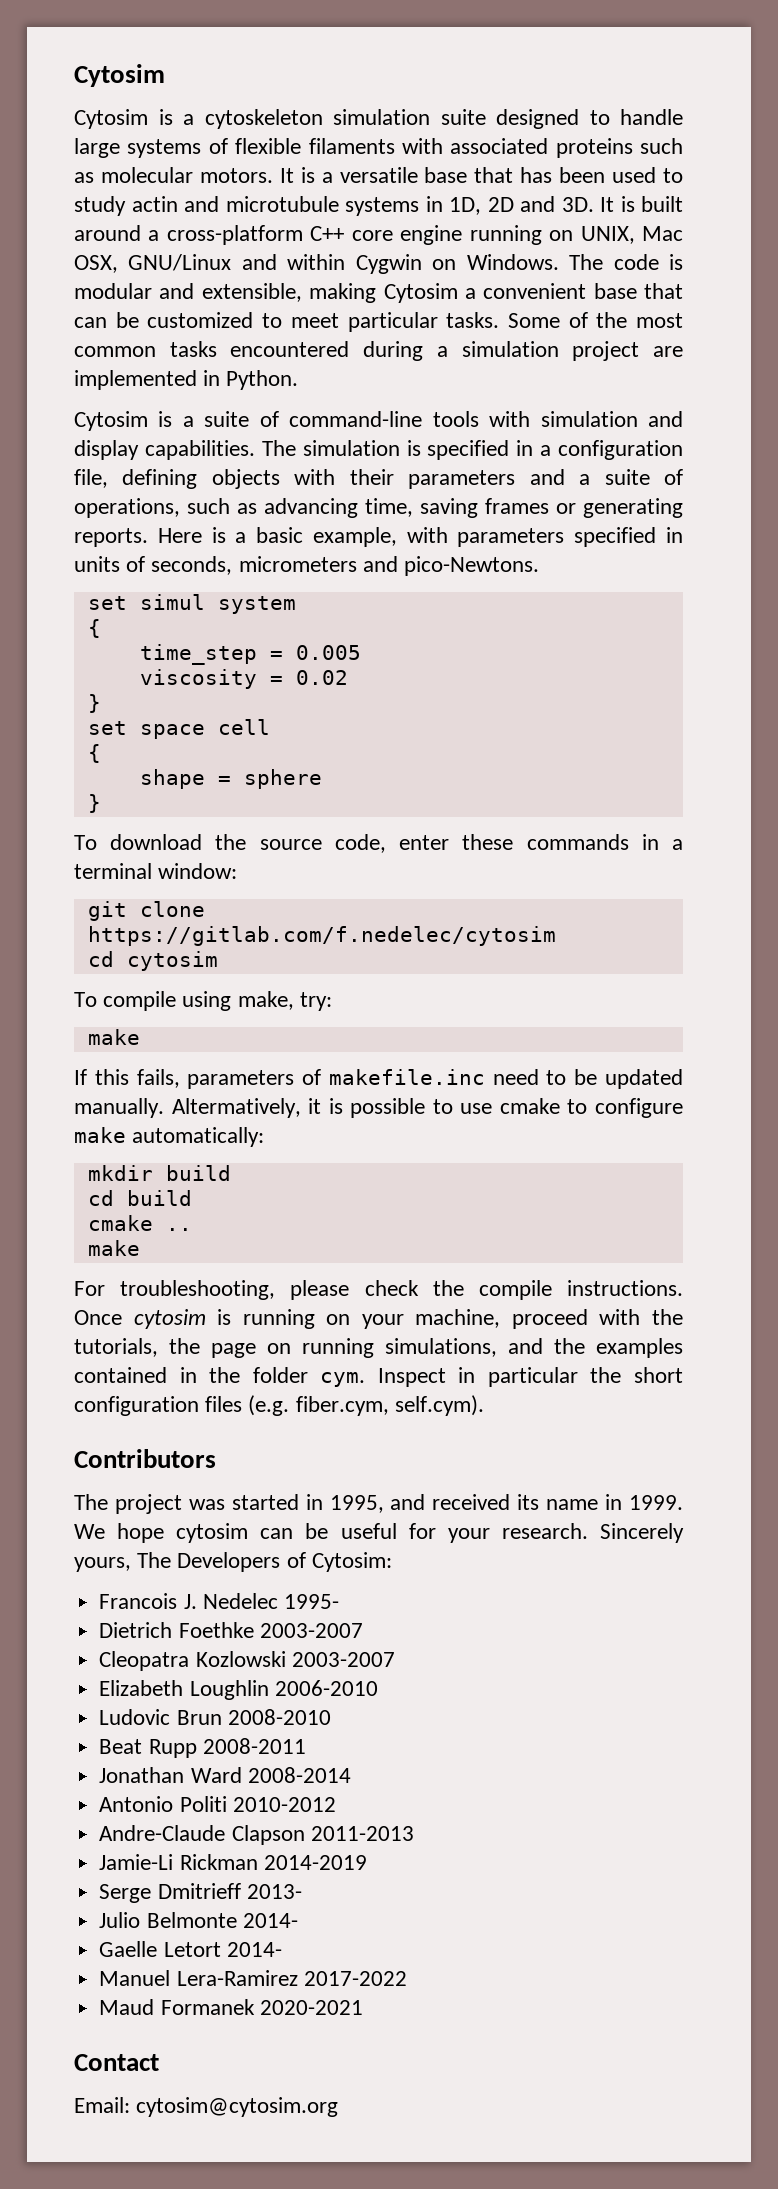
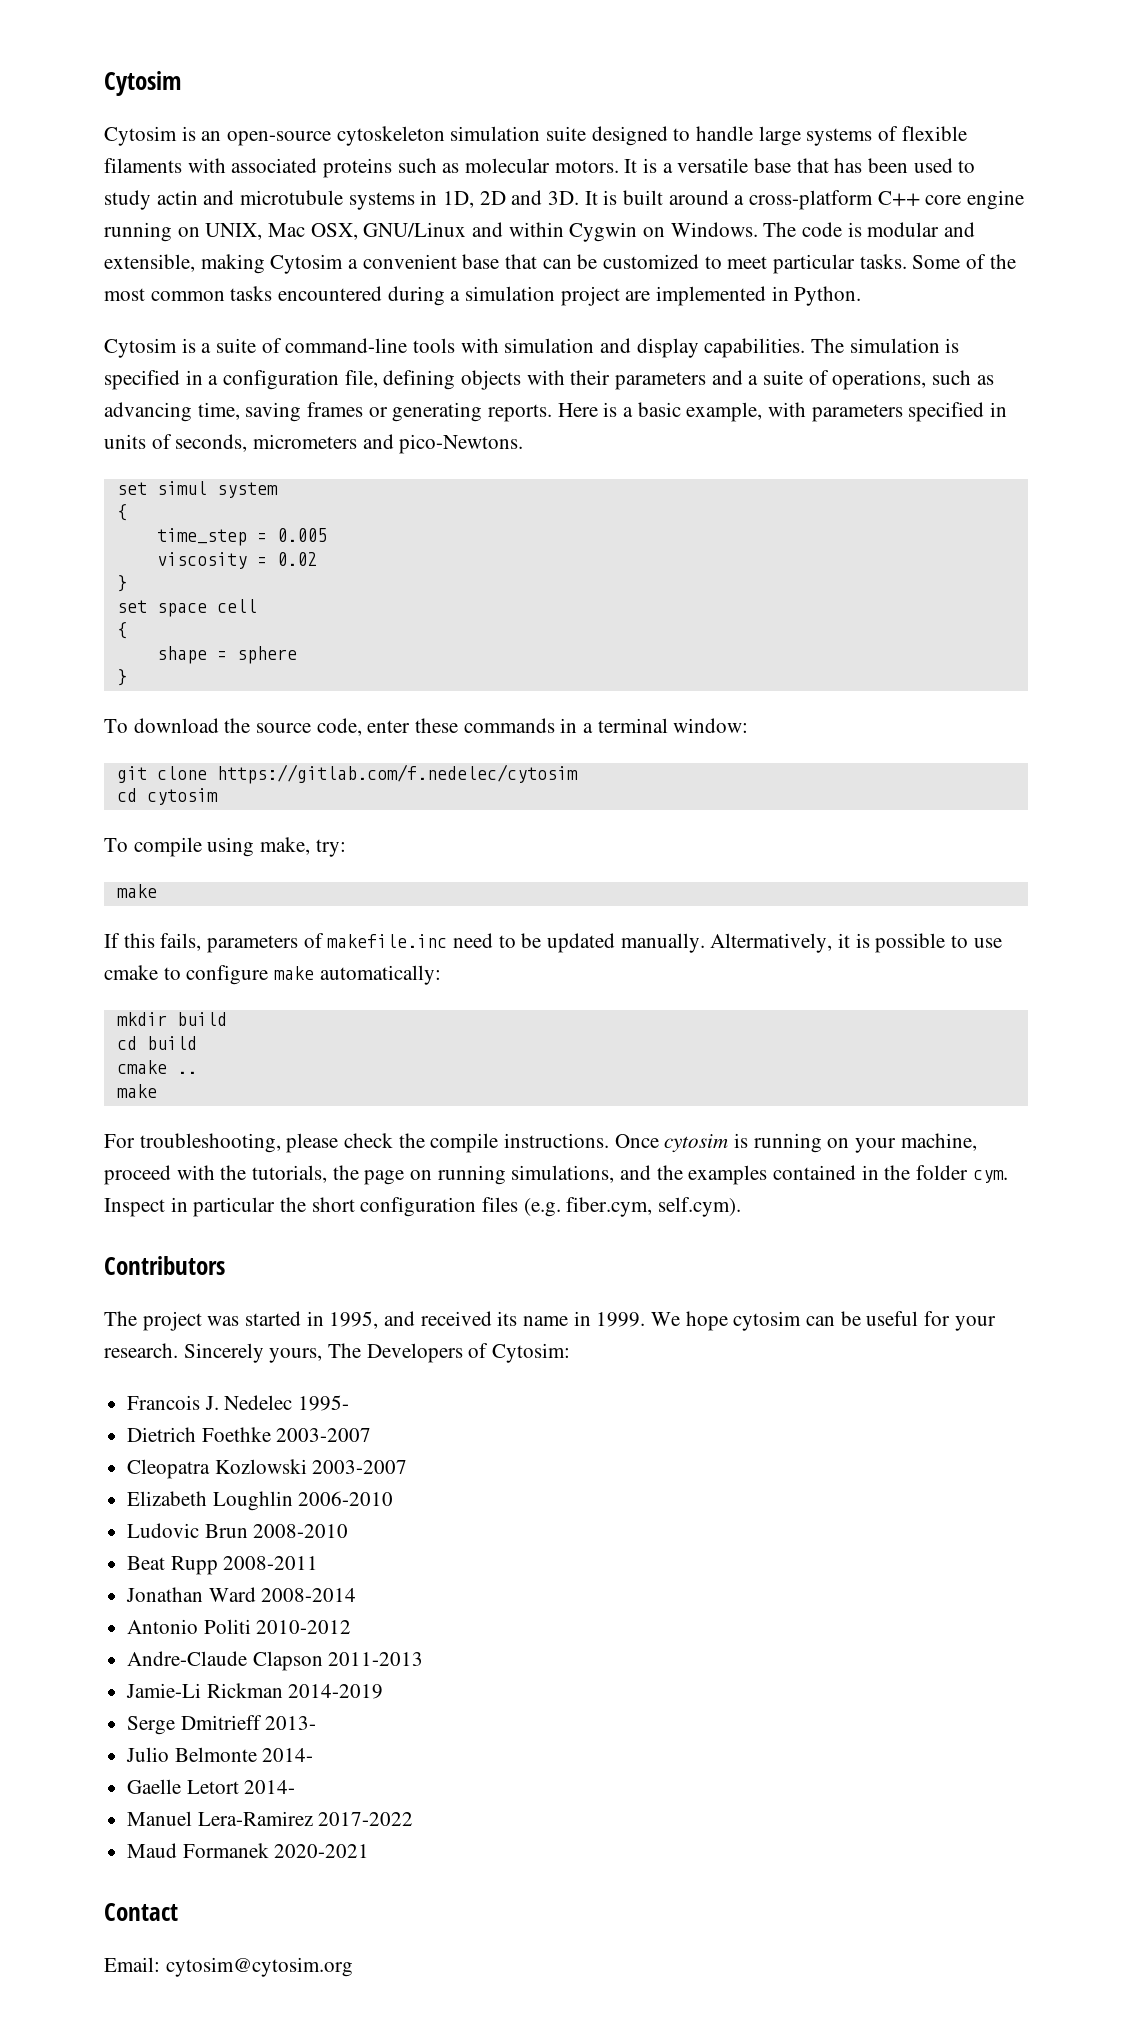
[183,114,194,125] a -> [201,131,332,146] an open-source

